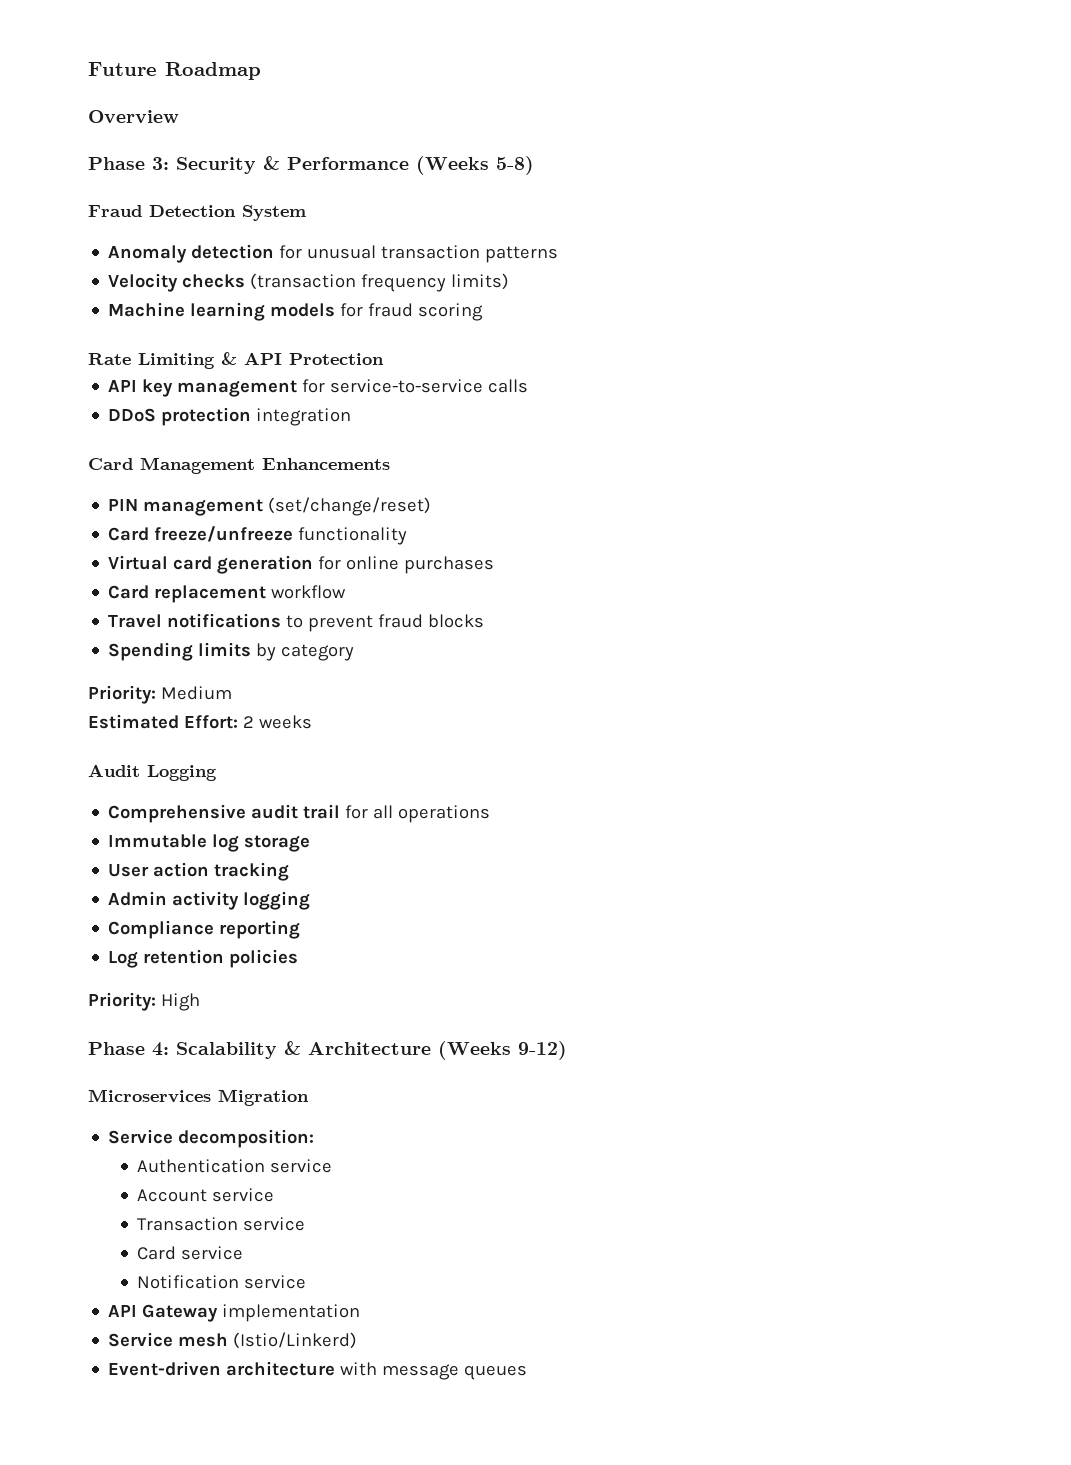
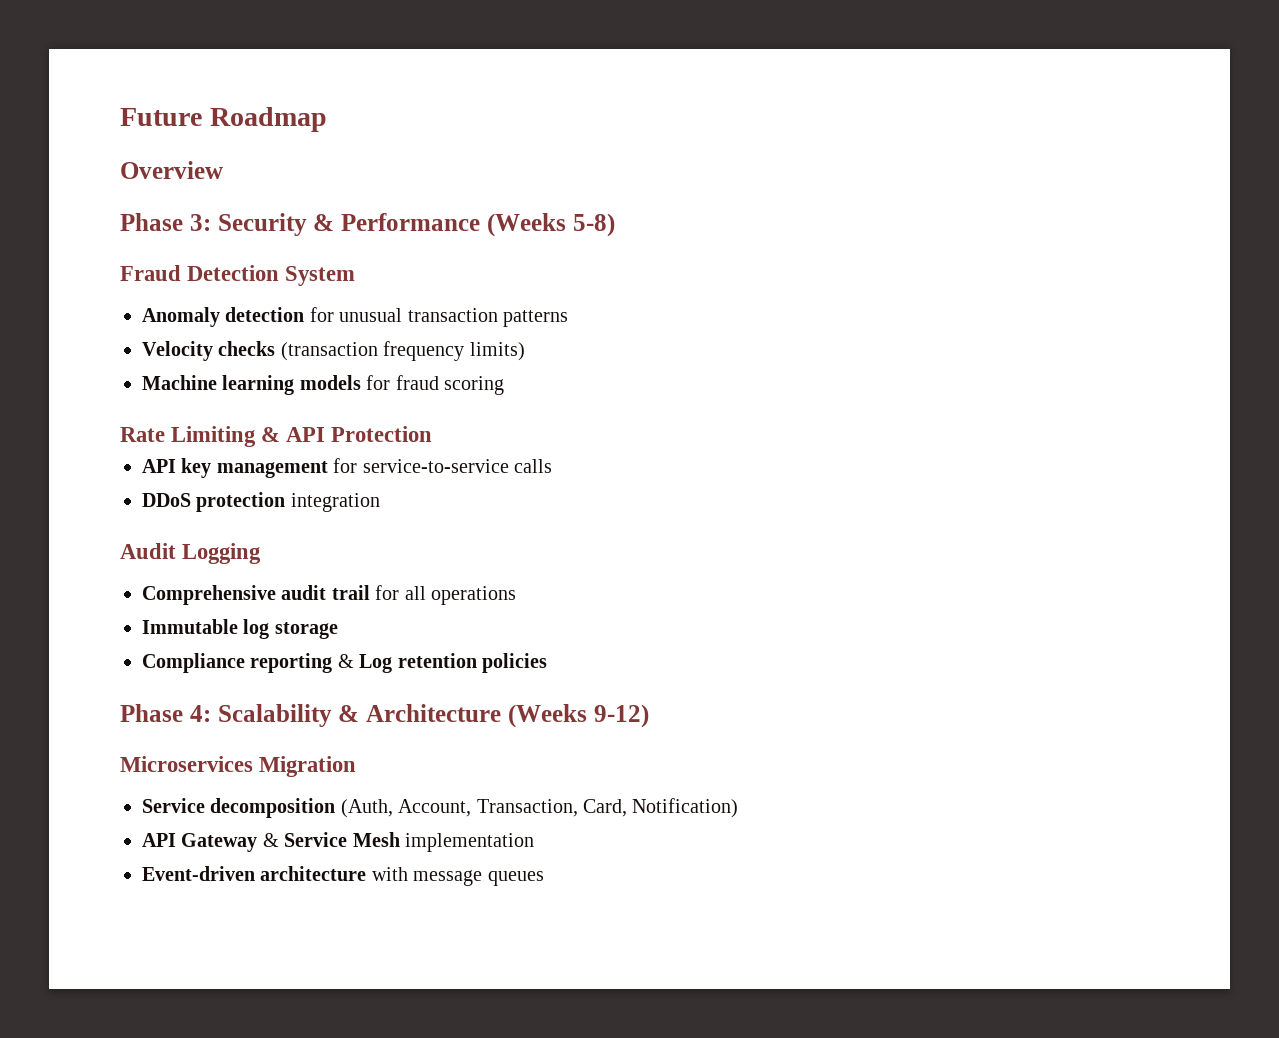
[88,457,390,474] [108,497,432,516] [108,526,408,545] [108,555,495,574] [108,585,347,603] [108,613,485,632] [108,642,355,661] [88,685,232,704] [88,714,312,729] // Card Management Enhancements // PIN management (set/change/reset) // Card freeze/unfreeze functionality // Virtual card generation for online purchases // Card replacement workflow // Travel notifications to prevent fraud blocks // Spending limits by category // Priority: Medium // Estimated Effort: 2 weeks -> (380, 502) none
[108,862,290,881] [108,891,311,910] // User action tracking // Admin activity logging -> (338, 630) none
(301, 929) // -> [337,654,354,668] &
[88,992,200,1011] // Priority: High -> (547, 663) none
[178,1129,315,1148] [137,1159,333,1173] [137,1188,275,1202] [137,1217,306,1231] [137,1246,244,1260] [137,1275,307,1289] [108,1304,361,1322] [108,1332,358,1349] decomposition: // Authentication service // Account service // Transaction service // Card service // Notification service // API Gateway implementation // Service mesh (Istio/Linkerd) -> [210,798,739,818] [142,832,534,852] decomposition (Auth, Account, Transaction, Card, Notification) // API Gateway & Service Mesh implementation

